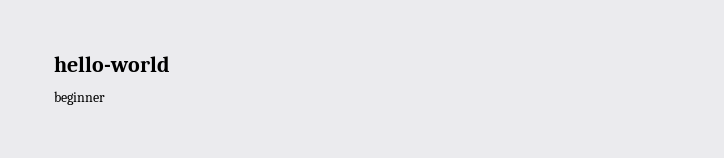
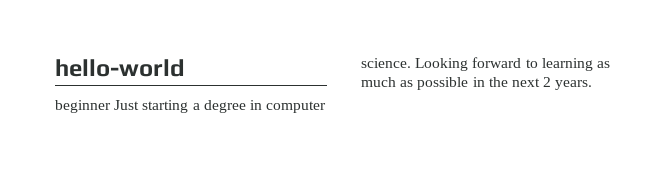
(105, 98) none -> [114,100,327,113] [361,57,610,71] [361,77,593,90] Just starting a degree in computer science. Looking forward to learning as much as possible in the next 2 years.

